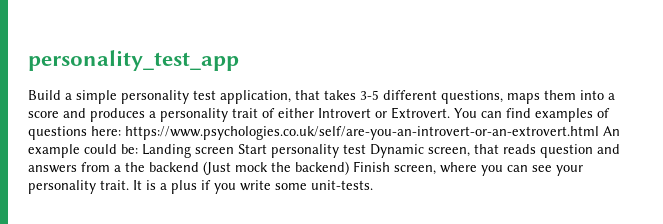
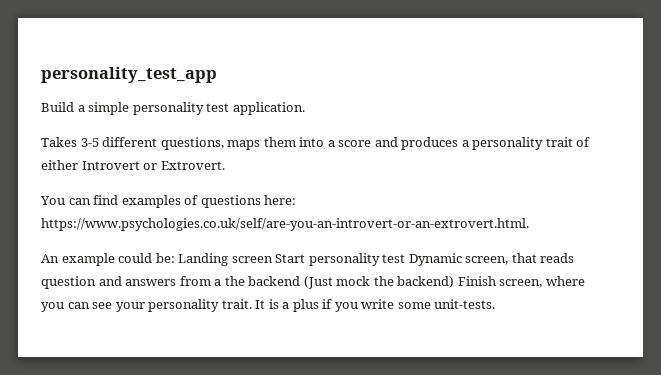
[220,90,356,104] application, that takes -> [232,102,305,115] [41,137,77,147] application. // Takes
(450, 113) none -> (225, 165) //
[125,126,599,140] https://www.psychologies.co.uk/self/are-you-an-introvert-or-an-extrovert.html -> [41,218,529,231] https://www.psychologies.co.uk/self/are-you-an-introvert-or-an-extrovert.html. //

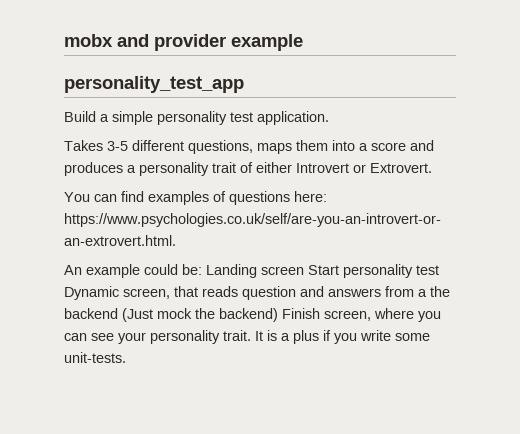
(41, 75) none -> [64,34,303,51] mobx and provider example //

